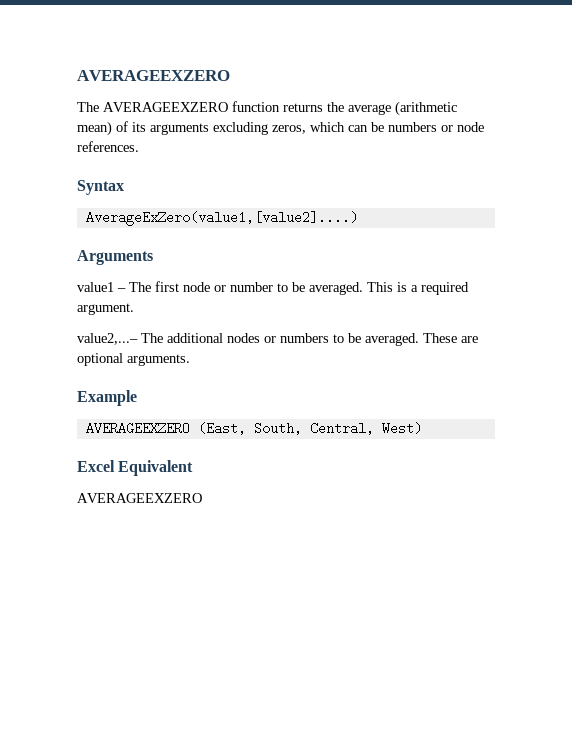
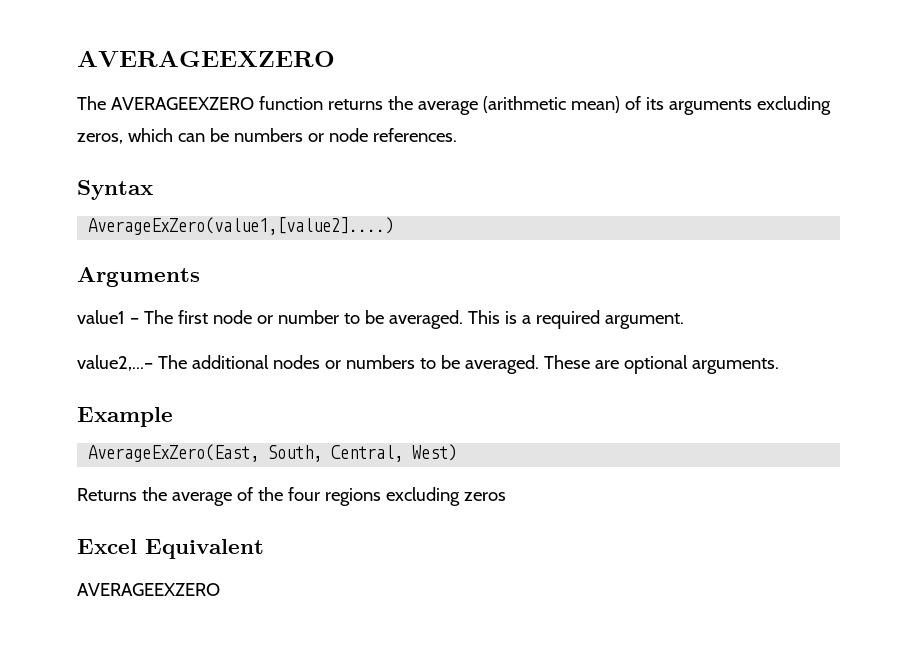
[85,422,246,435] AVERAGEEXZERO (East, -> [88,444,260,462] AverageExZero(East,
(422, 428) none -> [77,487,506,506] // Returns the average of the four regions excluding zeros

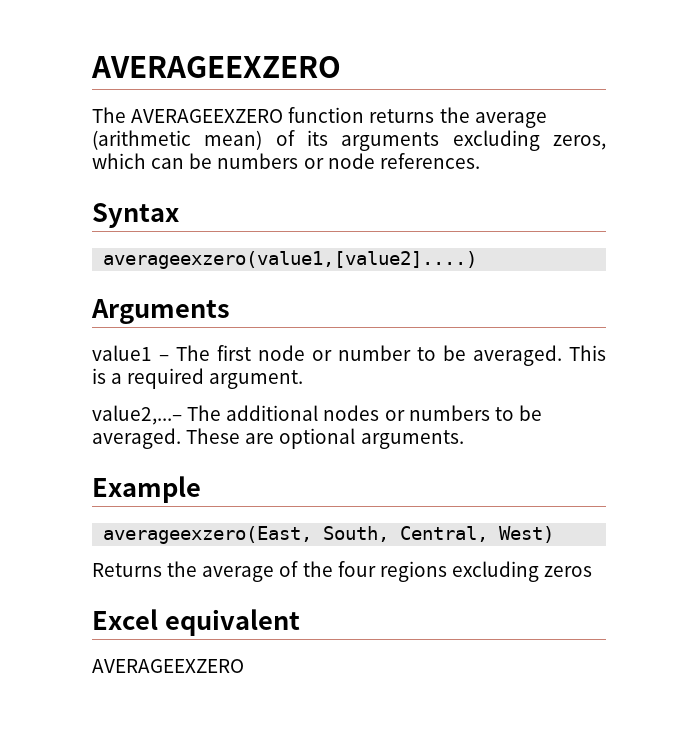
[88,217,395,235] AverageExZero(value1,[value2]....) -> [103,251,478,269] averageexzero(value1,[value2]....)
[88,444,260,462] AverageExZero(East, -> [103,526,313,544] averageexzero(East,
[145,539,264,559] Equivalent -> [164,609,300,636] equivalent

